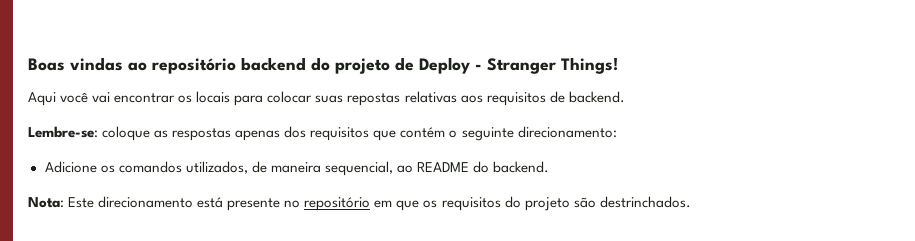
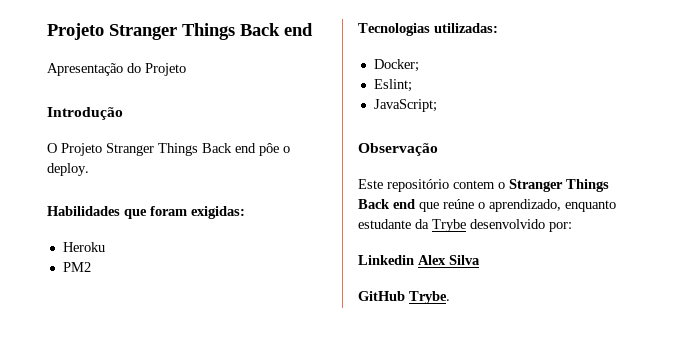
[28,57,618,74] [28,91,625,106] [28,126,617,141] [44,161,549,176] [28,196,691,211] Boas vindas ao repositório backend do projeto de Deploy - Stranger Things! // Aqui você vai encontrar os locais para colocar suas repostas relativas aos requisitos de backend. // Lembre-se: coloque as respostas apenas dos requisitos que contém o seguinte direcionamento: // Adicione os comandos utilizados, de maneira sequencial, ao README do backend. // Nota: Este direcionamento está presente no repositório em que os requisitos do projeto são destrinchados. -> [47,23,313,40] [47,63,186,76] [47,107,123,120] [47,143,290,156] [47,163,89,176] [47,206,245,219] [62,242,105,252] [62,262,91,272] [358,23,498,36] [373,59,419,72] [373,79,412,92] [373,99,437,112] [358,143,438,156] [358,179,609,192] [358,199,616,212] [358,219,572,232] [358,255,480,265] [358,291,450,304] Projeto Stranger Things Back end // Apresentação do Projeto // Introdução // O Projeto Stranger Things Back end pôe o deploy. // Habilidades que foram exigidas: // Heroku // PM2 // Tecnologias utilizadas: // Docker; // Eslint; // JavaScript; // Observação // Este repositório contem o Stranger Things Back end que reúne o aprendizado, enquanto estudante da Trybe desenvolvido por: // Linkedin Alex Silva // GitHub Trybe.

